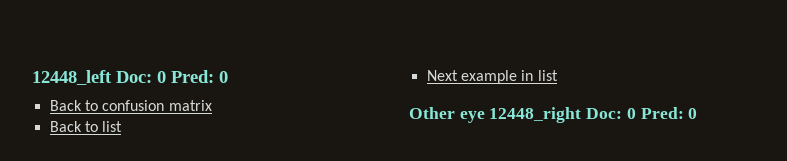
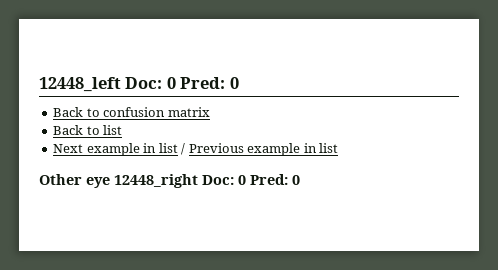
(558, 75) none -> [181,143,339,156] / Previous example in list

